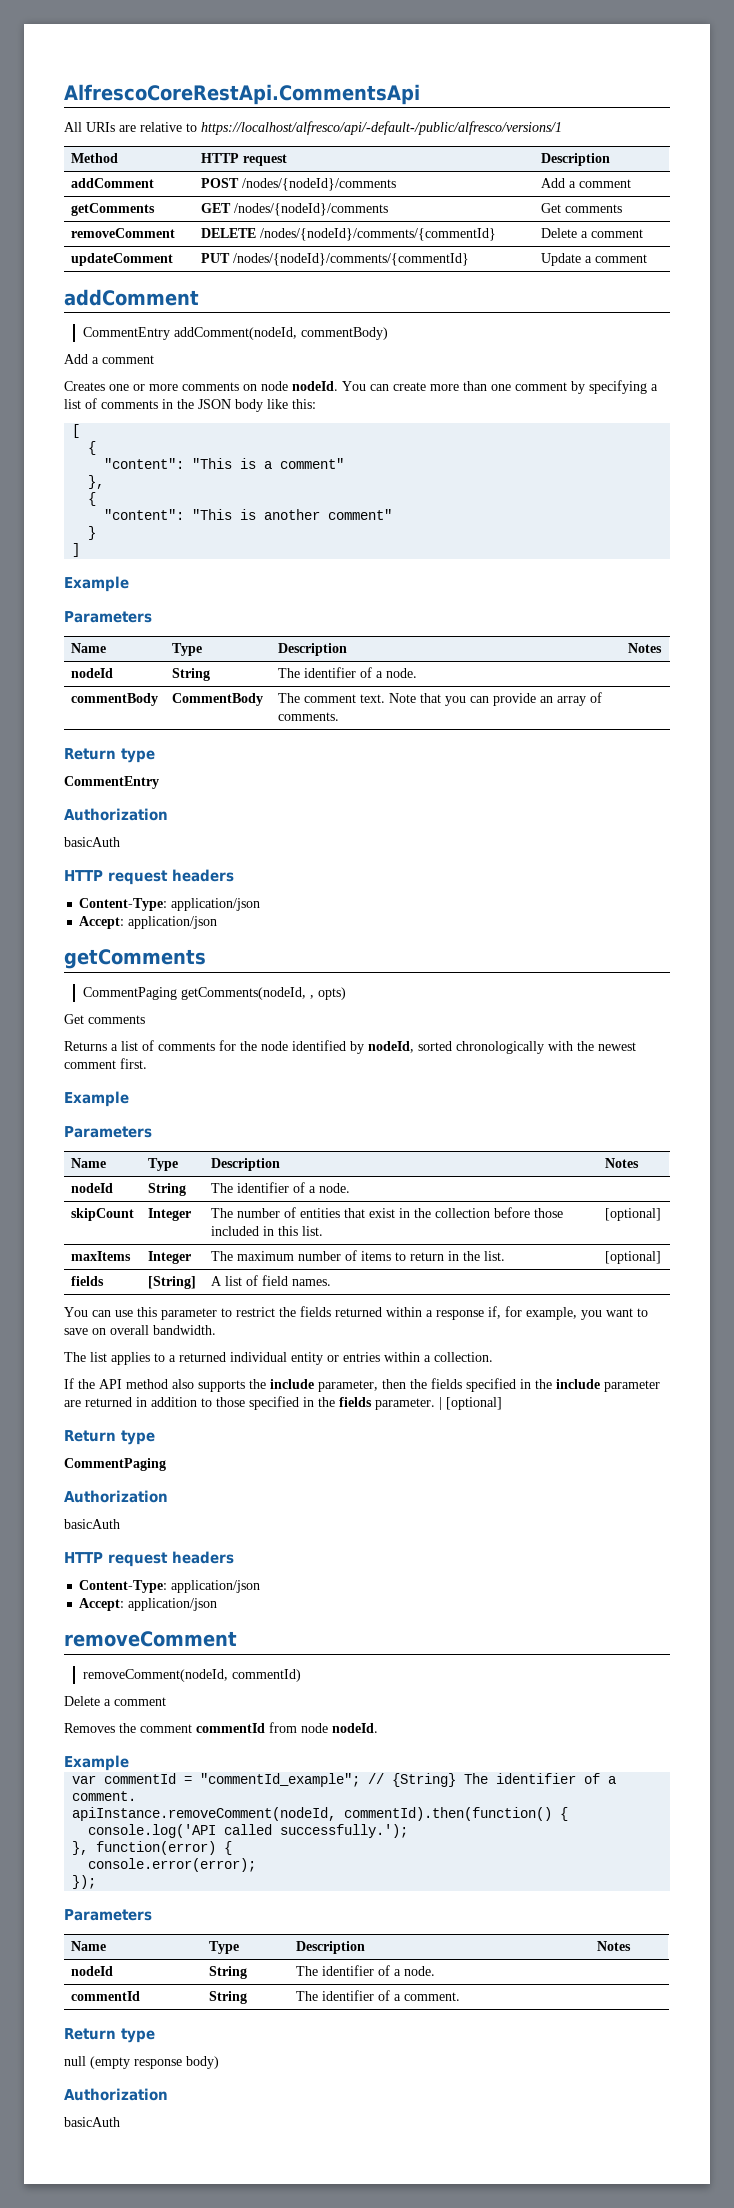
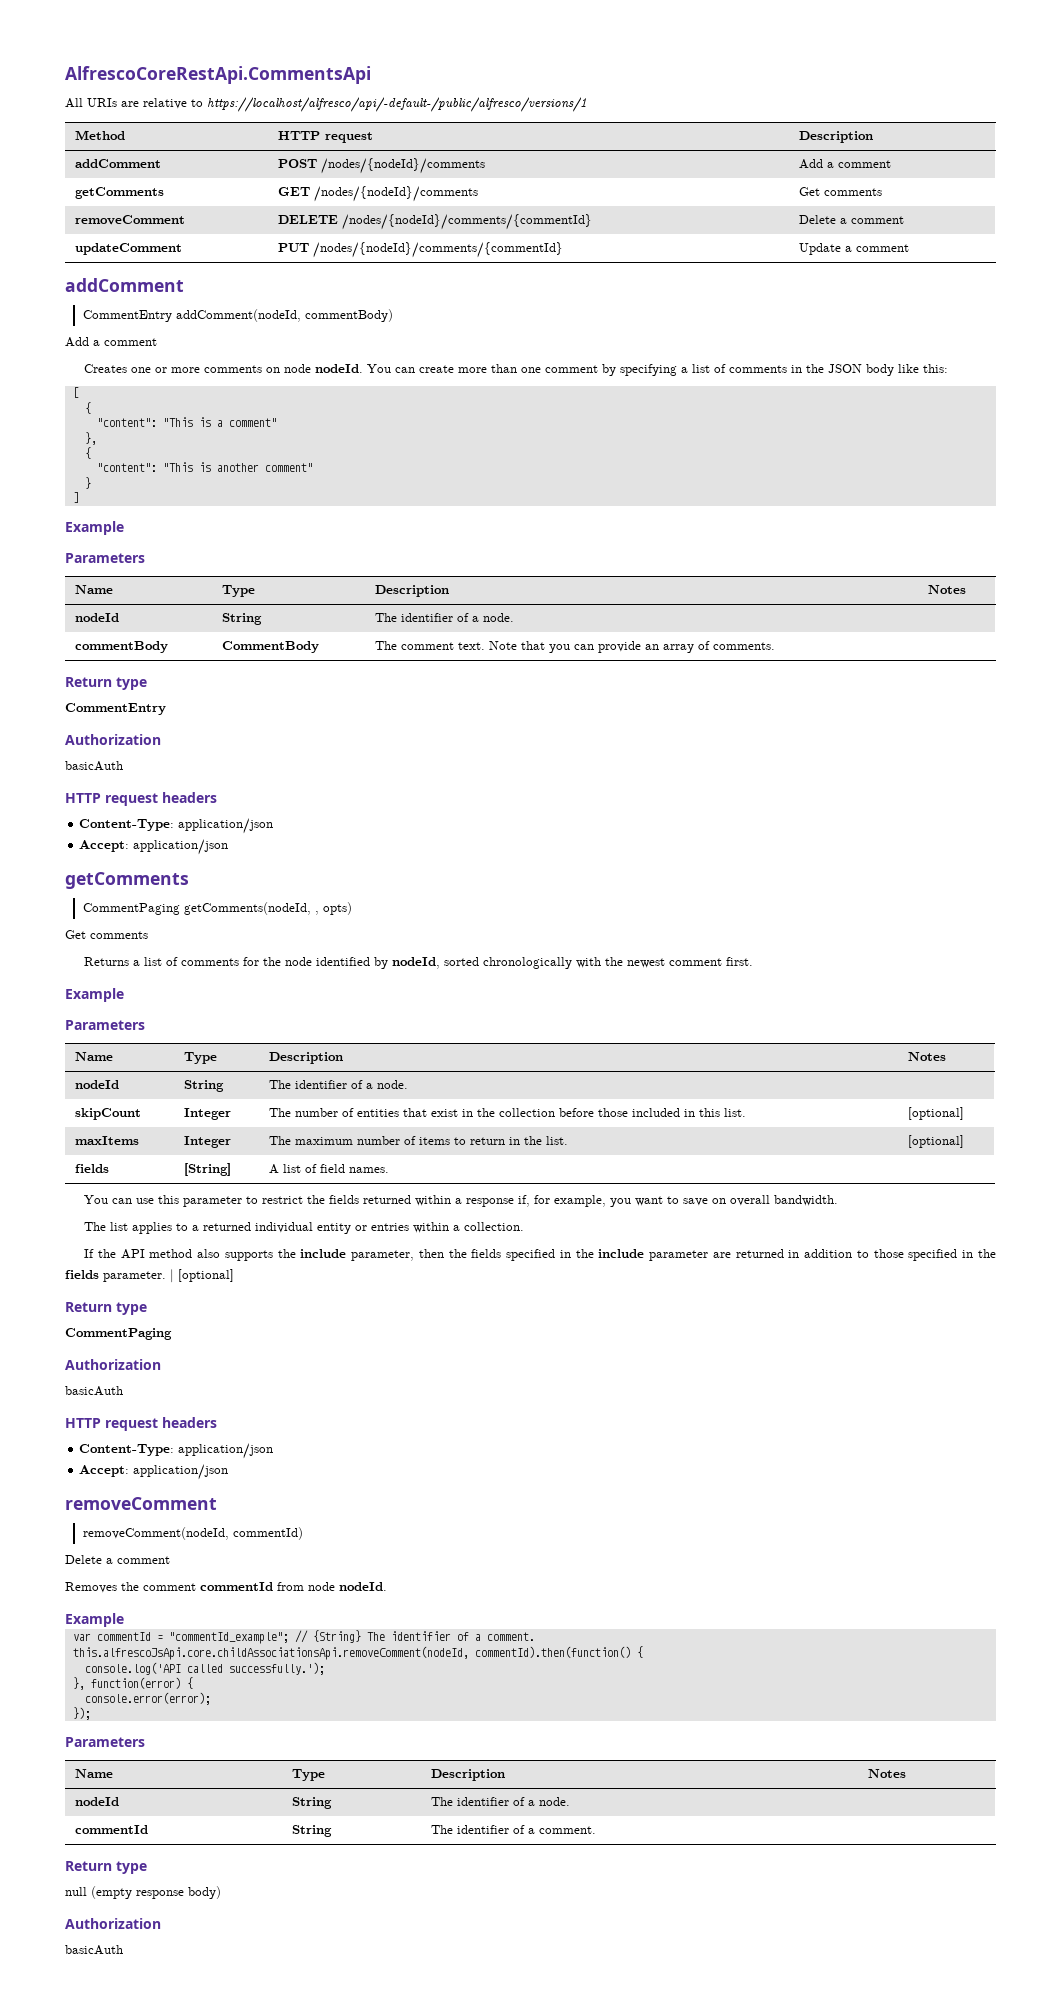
[72,1807,337,1821] apiInstance.removeComment(nodeId, -> [72,1646,469,1660] this.alfrescoJsApi.core.childAssociationsApi.removeComment(nodeId,

